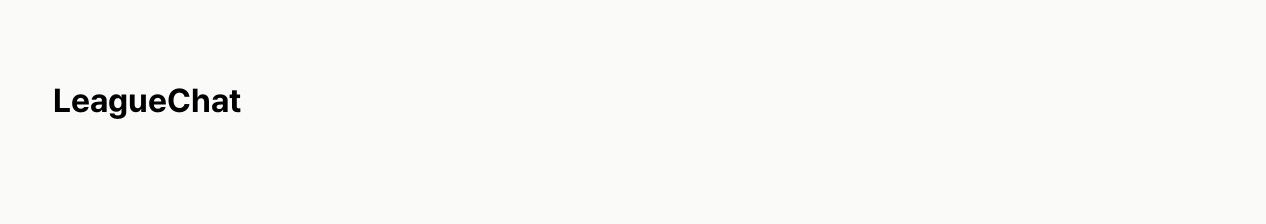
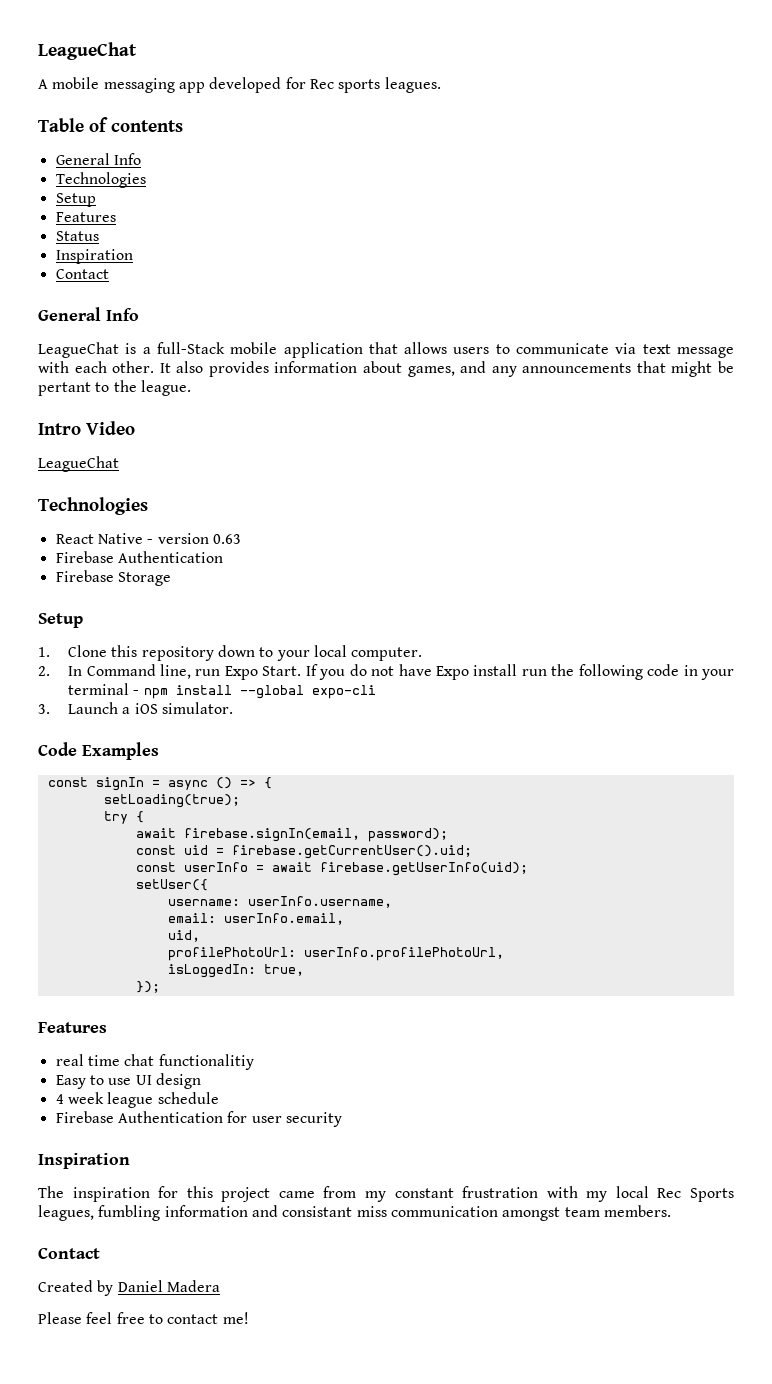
[53,88,241,119] LeagueChat -> [38,42,137,60] [38,77,441,93] [38,117,183,132] [55,153,141,165] [55,172,146,188] [55,193,96,207] [55,212,116,222] [55,231,99,241] [55,249,133,264] [55,269,109,279] [38,307,139,321] [38,342,734,358] [38,361,734,377] [38,380,191,396] [38,421,135,435] [38,456,119,472] [38,497,148,515] [55,533,241,544] [55,551,223,563] [55,570,171,586] [38,613,83,628] [38,645,423,661] [38,664,734,680] [68,683,376,699] [38,702,234,714] [38,742,159,760] [47,777,272,791] [103,794,240,808] [103,811,144,824] [135,828,448,842] [135,845,472,859] [135,862,528,876] [135,879,208,891] [167,896,392,908] [167,913,344,925] [167,930,200,942] [167,947,504,961] [167,964,304,978] [135,981,160,993] [38,1022,107,1033] [55,1054,254,1070] [55,1073,201,1089] [55,1092,219,1108] [55,1111,342,1127] [38,1153,130,1169] [38,1186,734,1202] [38,1205,671,1221] [38,1248,100,1259] [38,1280,220,1296] [38,1312,249,1324] LeagueChat // A mobile messaging app developed for Rec sports leagues. // Table of contents // General Info // Technologies // Setup // Features // Status // Inspiration // Contact // General Info // LeagueChat is a full-Stack mobile application that allows users to communicate via text message with each other. It also provides information about games, and any announcements that might be pertant to the league. // Intro Video // LeagueChat // Technologies // React Native - version 0.63 // Firebase Authentication // Firebase Storage // Setup // 1. Clone this repository down to your local computer. // 2. In Command line, run Expo Start. If you do not have Expo install run the following code in your terminal - npm install --global expo-cli // 3. Launch a iOS simulator. // Code Examples // const signIn = async () => { // setLoading(true); // try { // await firebase.signIn(email, password); // const uid = firebase.getCurrentUser().uid; // const userInfo = await firebase.getUserInfo(uid); // setUser({ // username: userInfo.username, // email: userInfo.email, // uid, // profilePhotoUrl: userInfo.profilePhotoUrl, // isLoggedIn: true, // }); // Features // real time chat functionalitiy // Easy to use UI design // 4 week league schedule // Firebase Authentication for user security // Inspiration // The inspiration for this project came from my constant frustration with my local Rec Sports leagues, fumbling information and consistant miss communication amongst team members. // Contact // Created by Daniel Madera // Please feel free to contact me!

